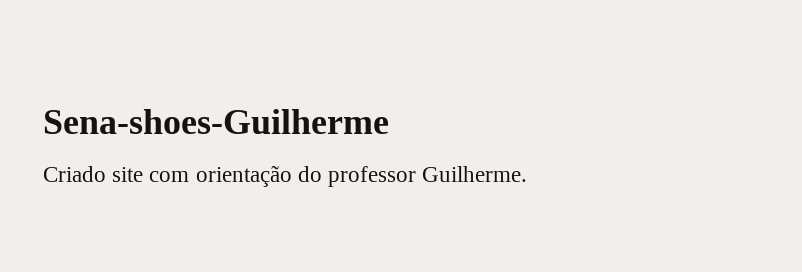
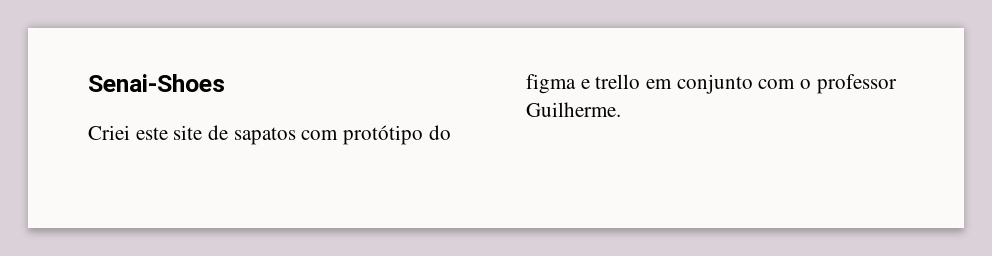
[43,109,389,134] [43,165,322,187] Sena-shoes-Guilherme // Criado site com orientação do -> [88,74,225,92] [88,125,451,145] [526,74,812,94] Senai-Shoes // Criei este site de sapatos com protótipo do figma e trello em conjunto com o

